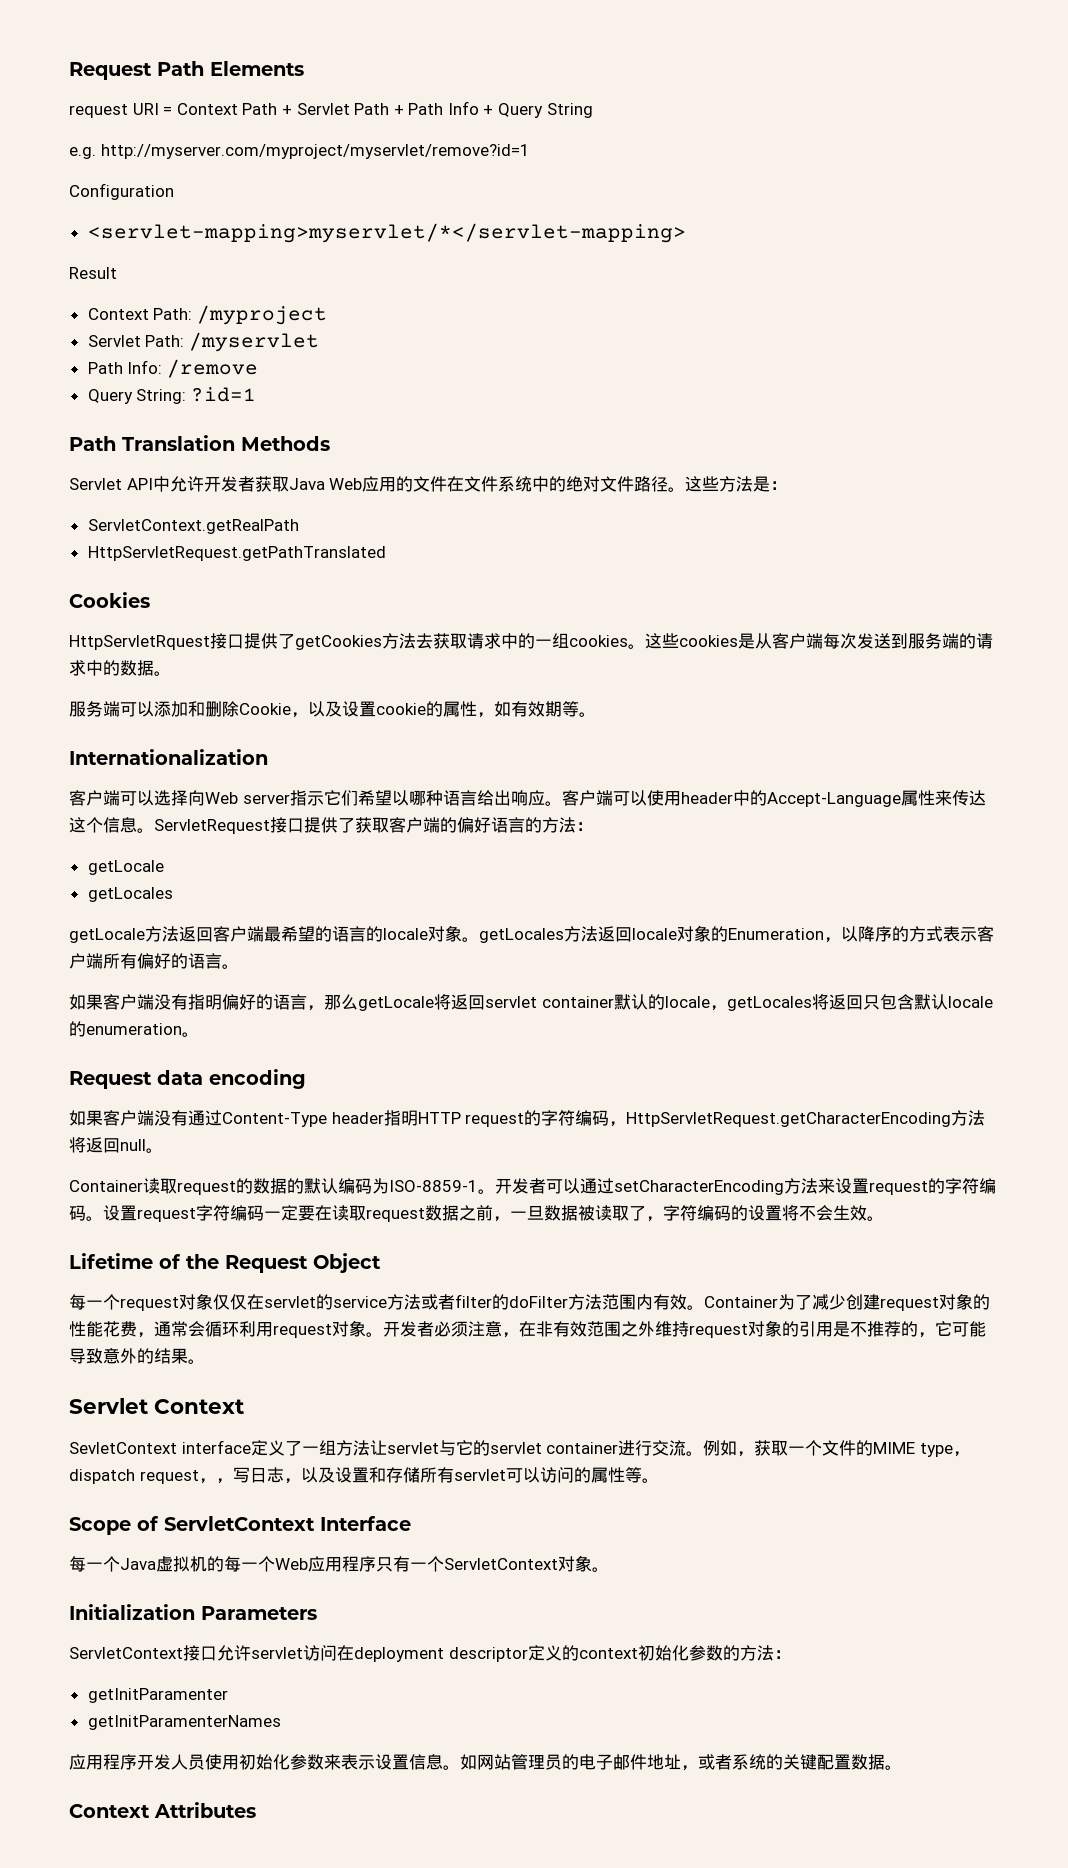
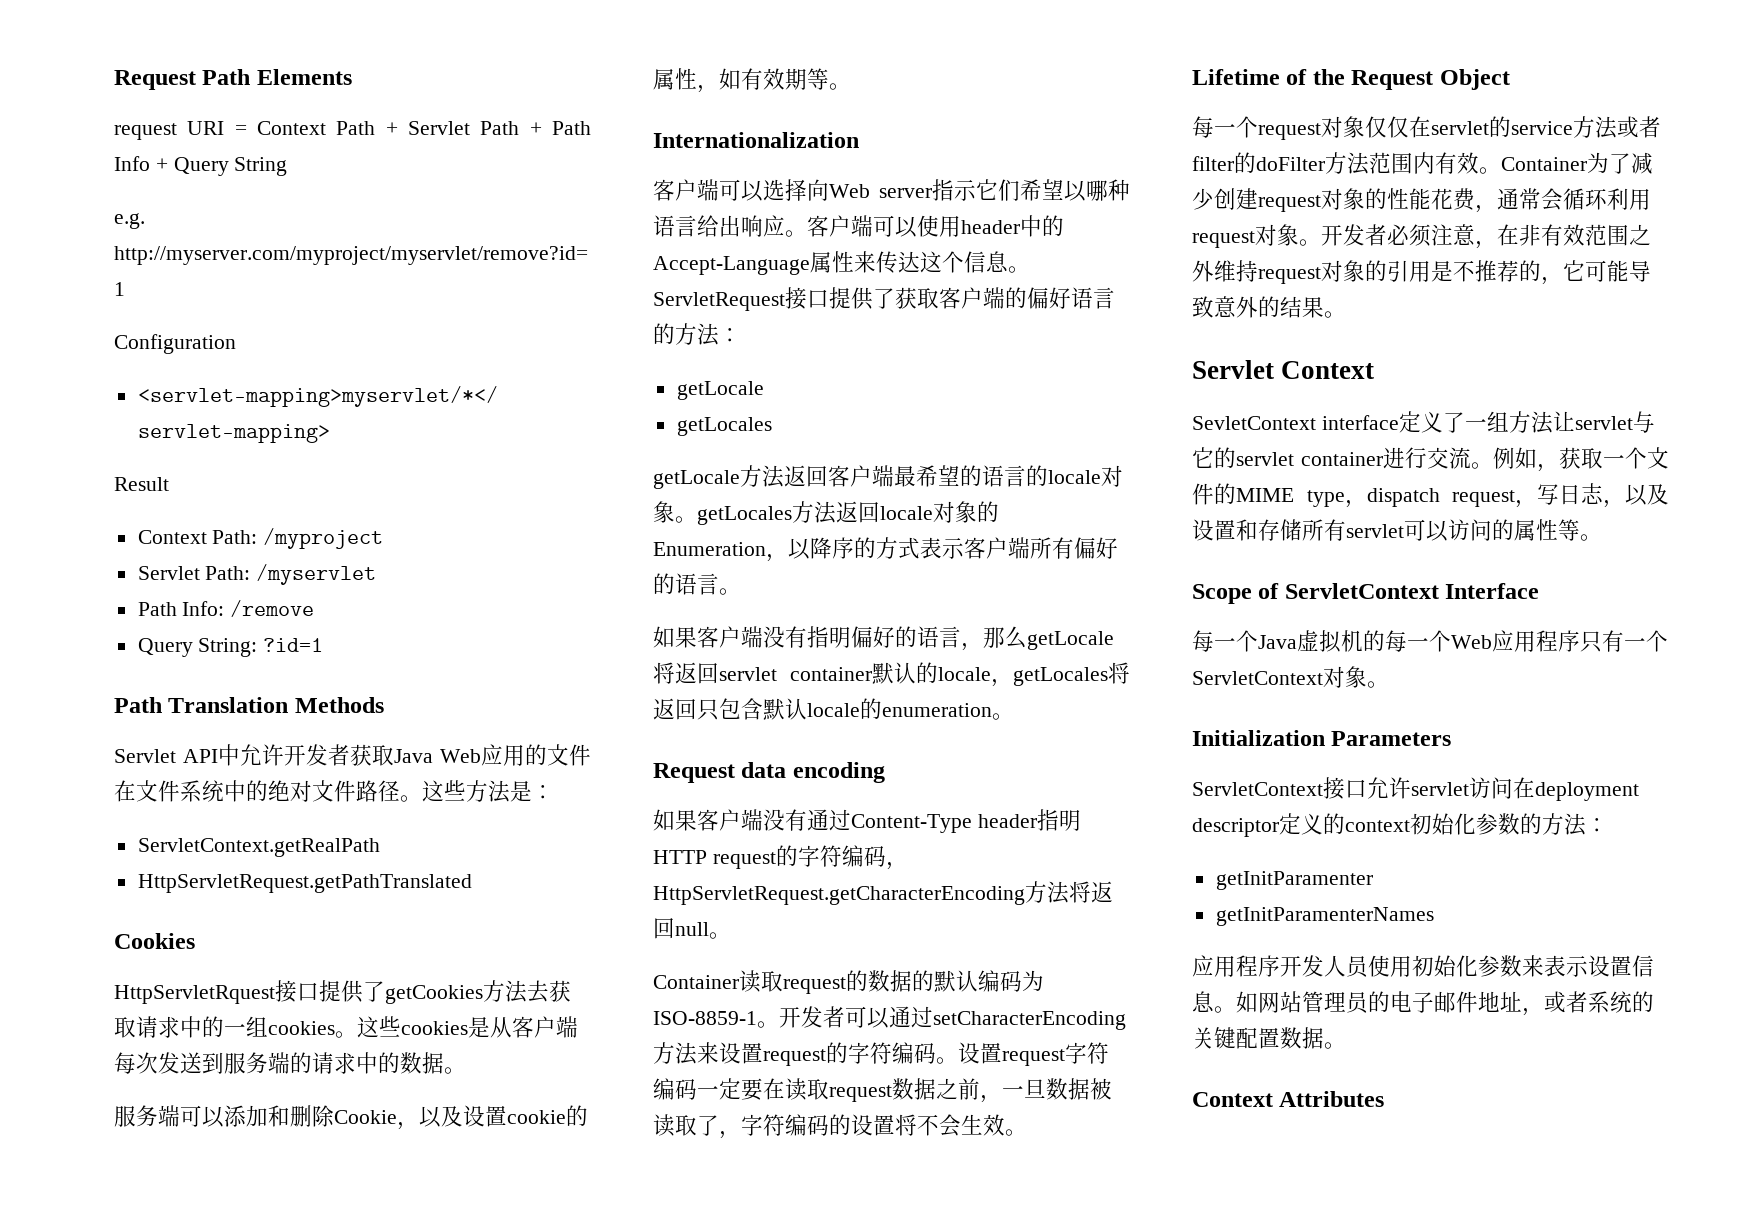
[215,1478,233,1484] ， -> (1537, 504) none

